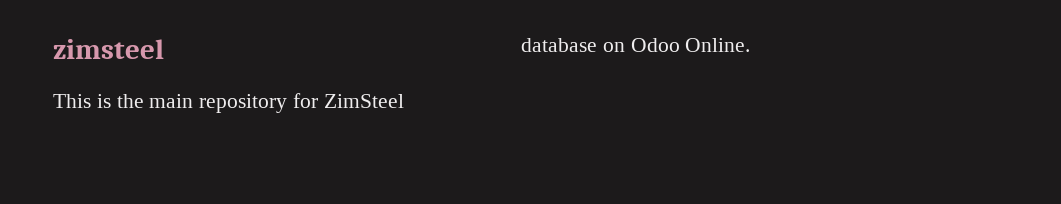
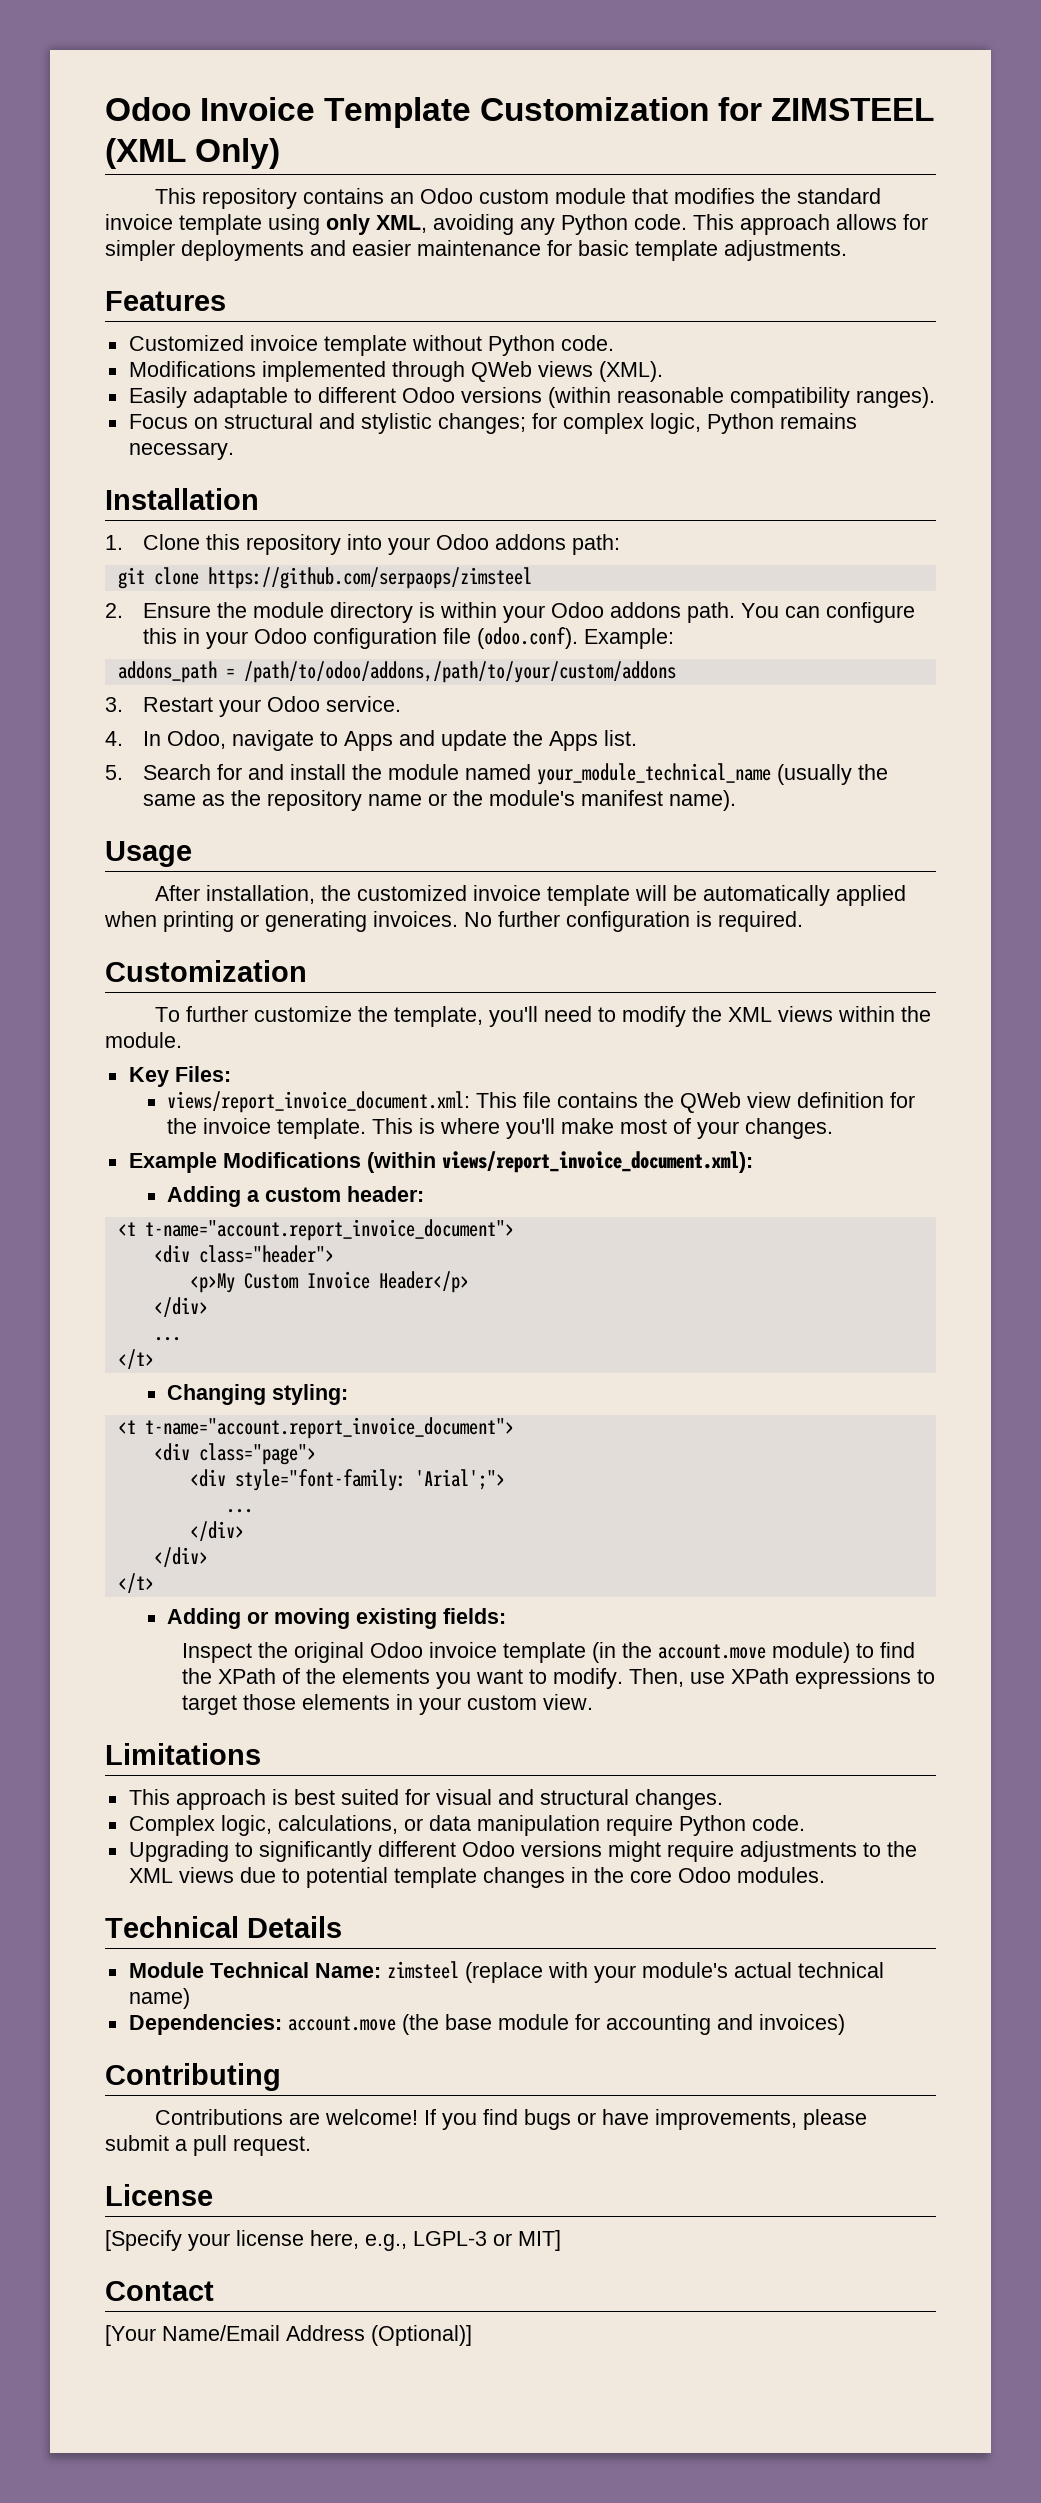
[53,39,164,59] [53,93,404,113] [521,38,751,52] zimsteel // This is the main repository for ZimSteel database on Odoo Online. -> [105,97,935,128] [105,138,281,169] [154,188,881,209] [105,214,928,235] [105,240,847,261] [105,291,226,311] [128,335,614,356] [128,361,663,382] [128,387,935,408] [128,413,857,434] [128,442,234,460] [105,488,259,510] [105,534,621,555] [117,567,532,589] [105,602,916,623] [143,627,675,649] [117,661,676,683] [105,696,402,717] [105,730,638,751] [105,763,889,785] [143,790,737,811] [105,841,192,867] [154,885,906,906] [104,911,803,932] [105,960,307,982] [154,1006,931,1027] [105,1032,182,1048] [128,1066,231,1087] [167,1091,916,1113] [167,1118,834,1139] [128,1151,753,1173] [167,1186,425,1207] [117,1219,514,1241] [153,1245,334,1263] [189,1271,469,1293] [153,1297,208,1317] [153,1337,181,1341] [117,1349,154,1369] [167,1384,349,1405] [117,1417,514,1439] [153,1443,316,1465] [189,1469,505,1491] [225,1509,253,1513] [189,1521,244,1541] [153,1547,208,1567] [117,1573,154,1593] [167,1608,507,1629] [181,1642,915,1663] [181,1668,935,1689] [181,1694,593,1715] [105,1743,261,1765] [128,1789,723,1810] [128,1815,805,1836] [128,1841,917,1862] [128,1867,825,1888] [105,1916,342,1938] [128,1961,884,1983] [128,1988,190,2009] [128,2014,845,2035] [105,2063,281,2091] [154,2109,867,2130] [105,2135,311,2156] [105,2184,213,2206] [105,2230,561,2251] [105,2281,214,2301] [105,2325,472,2346] Odoo Invoice Template Customization for ZIMSTEEL (XML Only) // This repository contains an Odoo custom module that modifies the standard invoice template using only XML, avoiding any Python code. This approach allows for simpler deployments and easier maintenance for basic template adjustments. // Features // Customized invoice template without Python code. // Modifications implemented through QWeb views (XML). // Easily adaptable to different Odoo versions (within reasonable compatibility ranges). // Focus on structural and stylistic changes; for complex logic, Python remains necessary. // Installation // 1. Clone this repository into your Odoo addons path: // git clone https://github.com/serpaops/zimsteel // 2. Ensure the module directory is within your Odoo addons path. You can configure this in your Odoo configuration file (odoo.conf). Example: // addons_path = /path/to/odoo/addons,/path/to/your/custom/addons // 3. Restart your Odoo service. // 4. In Odoo, navigate to Apps and update the Apps list. // 5. Search for and install the module named your_module_technical_name (usually the same as the repository name or the module's manifest name). // Usage // After installation, the customized invoice template will be automatically applied when printing or generating invoices. No further configuration is required. // Customization // To further customize the template, you'll need to modify the XML views within the module. // Key Files: // views/report_invoice_document.xml: This file contains the QWeb view definition for the invoice template. This is where you'll make most of your changes. // Example Modifications (within views/report_invoice_document.xml): // Adding a custom header: // <t t-name="account.report_invoice_document"> // <div class="header"> // <p>My Custom Invoice Header</p> // </div> // ... // </t> // Changing styling: // <t t-name="account.report_invoice_document"> // <div class="page"> // <div style="font-family: 'Arial';"> // ... // </div> // </div> // </t> // Adding or moving existing fields: // Inspect the original Odoo invoice template (in the account.move module) to find the XPath of the elements you want to modify. Then, use XPath expressions to target those elements in your custom view. // Limitations // This approach is best suited for visual and structural changes. // Complex logic, calculations, or data manipulation require Python code. // Upgrading to significantly different Odoo versions might require adjustments to the XML views due to potential template changes in the core Odoo modules. // Technical Details // Module Technical Name: zimsteel (replace with your module's actual technical name) // Dependencies: account.move (the base module for accounting and invoices) // Contributing // Contributions are welcome! If you find bugs or have improvements, please submit a pull request. // License // [Specify your license here, e.g., LGPL-3 or MIT] // Contact // [Your Name/Email Address (Optional)]

